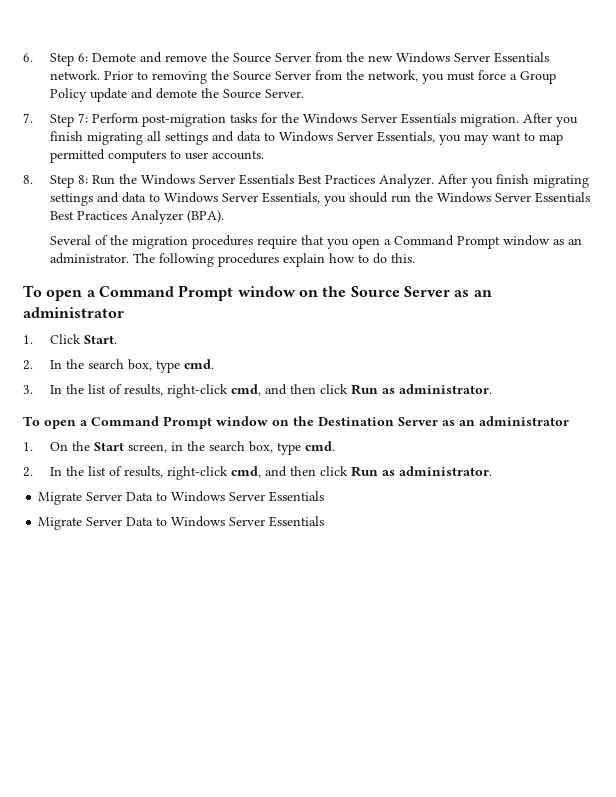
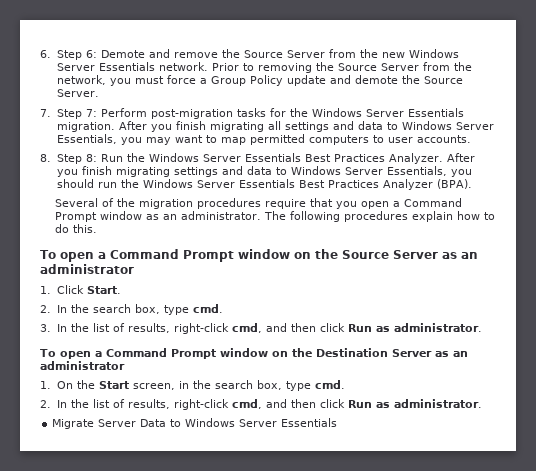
[38,516,325,530] // Migrate Server Data to Windows Server Essentials -> (338, 422) none

